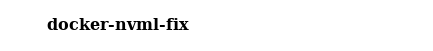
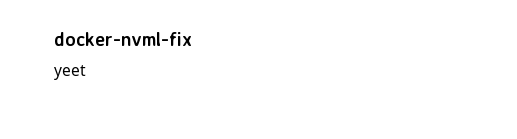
(189, 24) none -> [54,65,86,80] // yeet

